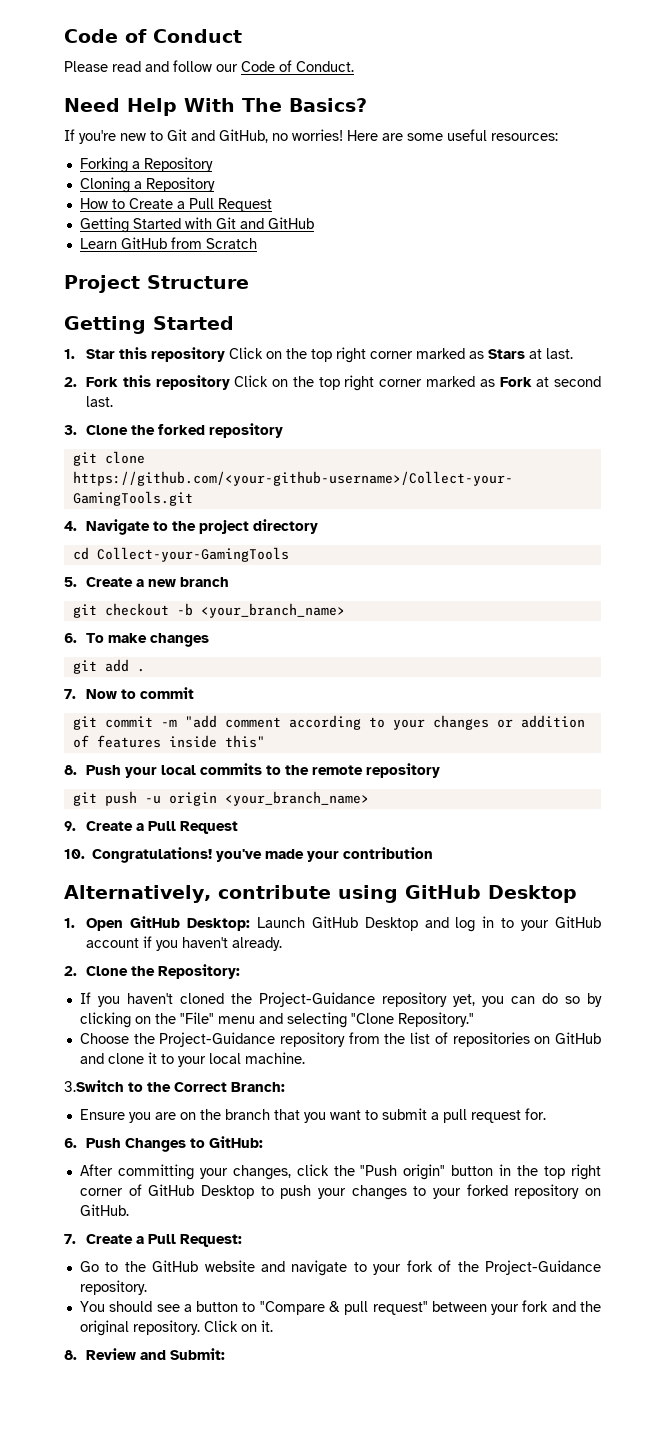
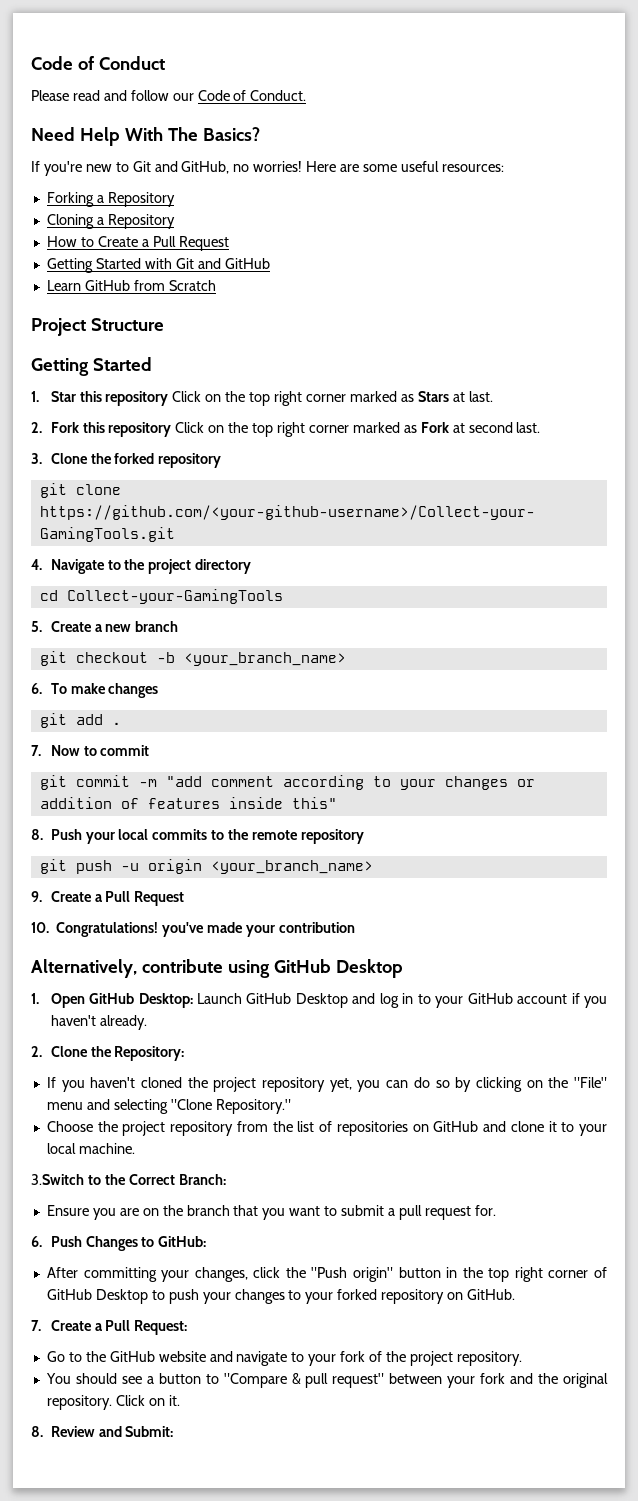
[258,992,375,1007] Project-Guidance -> [213,1077,257,1092] project
[159,1032,276,1047] Project-Guidance -> [122,1121,166,1136] project
[485,1260,601,1275] Project-Guidance -> [409,1351,453,1366] project

